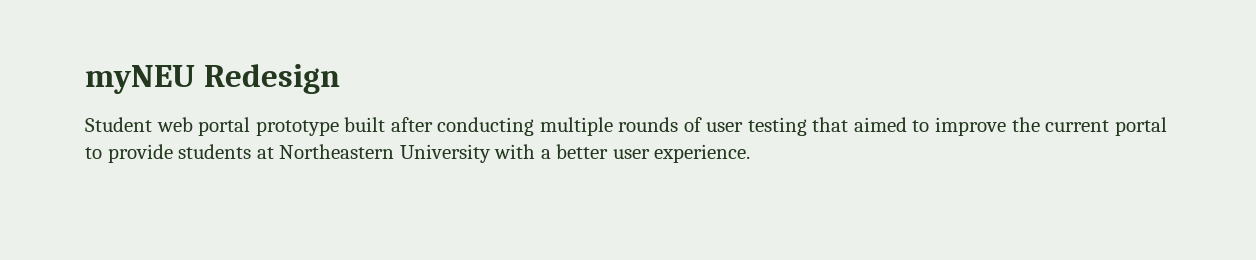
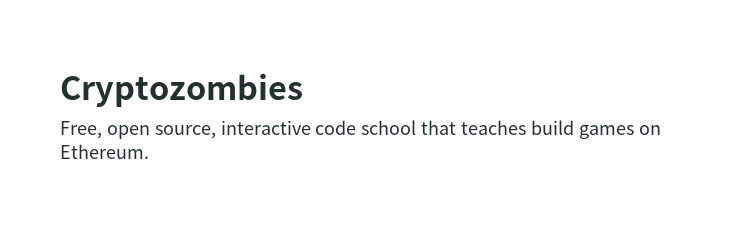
[85,64,340,94] [85,117,1167,136] [85,144,751,163] myNEU Redesign // Student web portal prototype built after conducting multiple rounds of user testing that aimed to improve the current portal to provide students at Northeastern University with a better user experience. -> [60,73,303,107] [60,120,661,139] [60,144,149,159] Cryptozombies // Free, open source, interactive code school that teaches build games on Ethereum.

